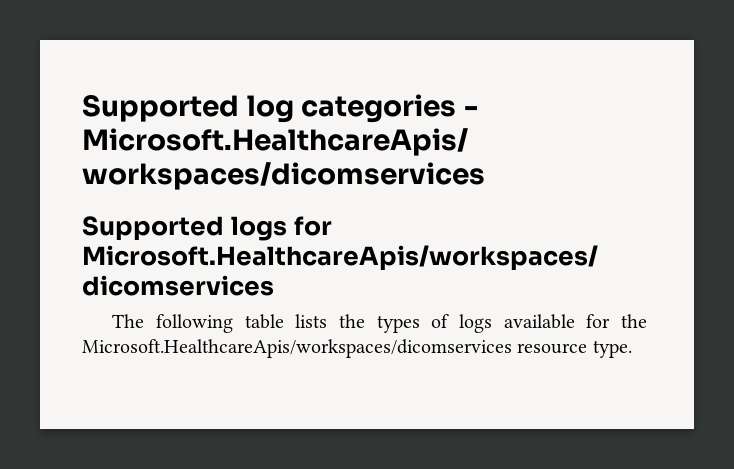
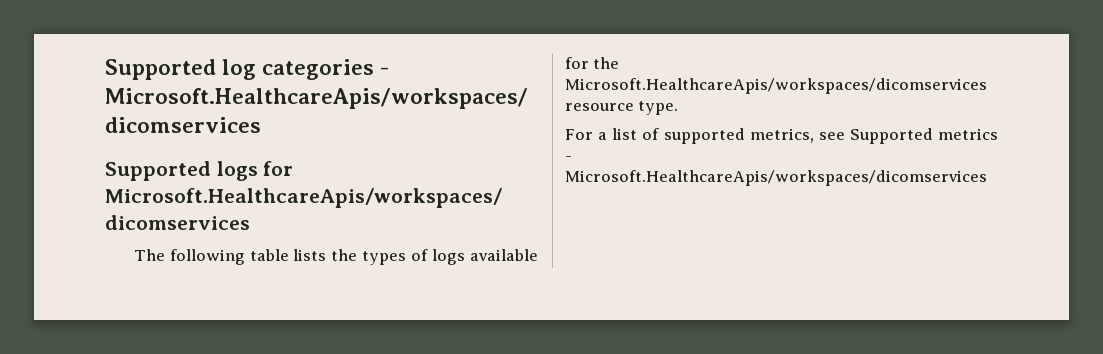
(632, 349) none -> [565,128,998,144] [565,156,572,161] [565,170,987,186] // For a list of supported metrics, see Supported metrics - Microsoft.HealthcareApis/workspaces/dicomservices

